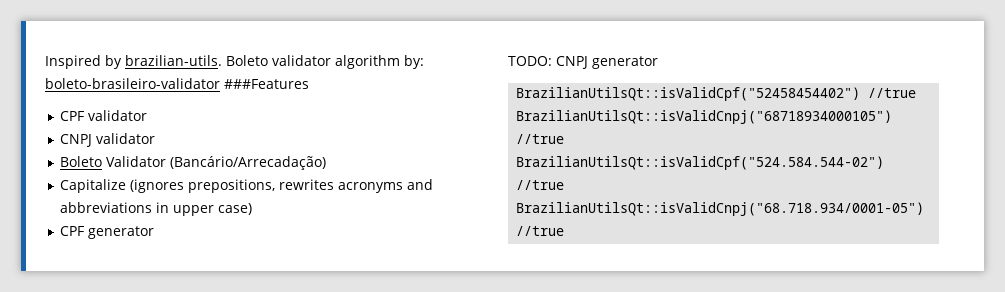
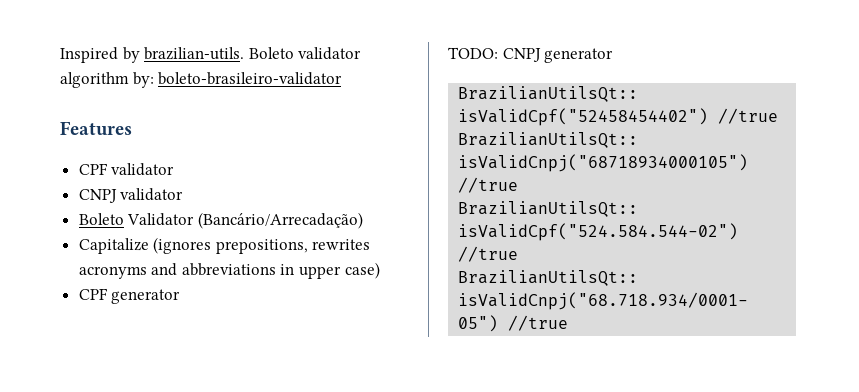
[224,79,309,89] ###Features -> [60,121,132,136] // Features

